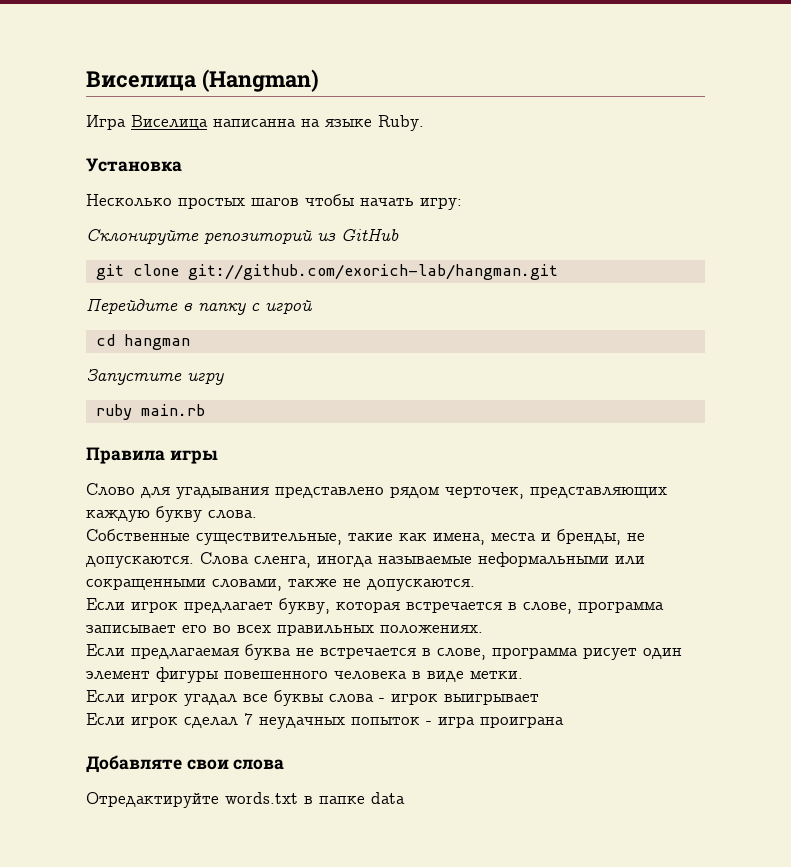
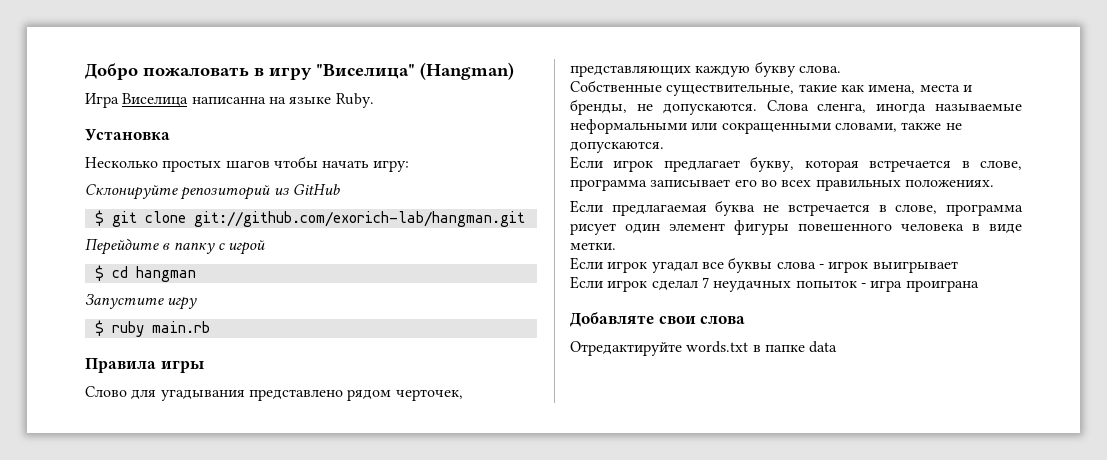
[86,71,196,91] Виселица -> [85,63,415,80] Добро пожаловать в игру "Виселица"
(399, 234) none -> [94,210,104,226] $
(312, 307) none -> [94,265,104,281] $
(224, 379) none -> [94,320,104,336] $

